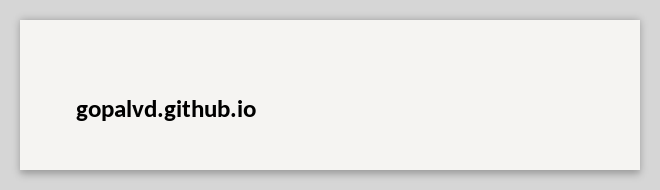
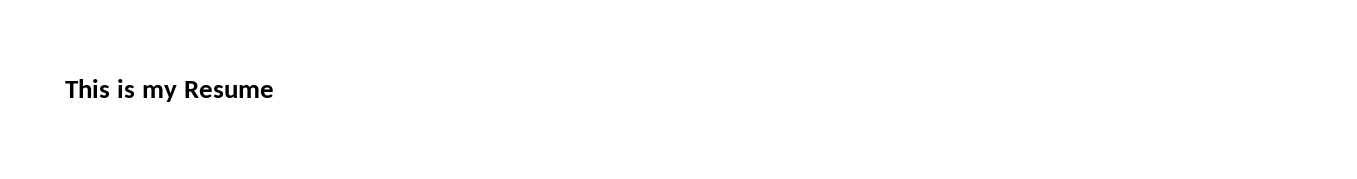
[76,100,256,121] gopalvd.github.io -> [65,79,275,102] This is my Resume

